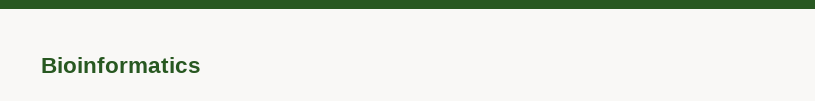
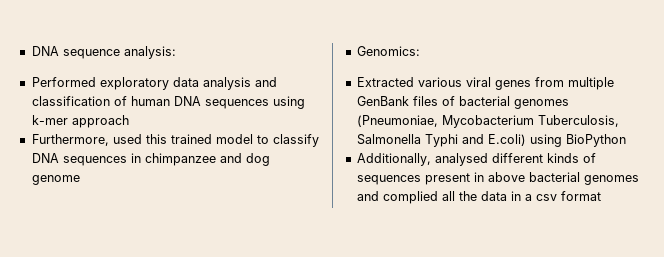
[41,57,201,73] Bioinformatics -> [31,46,176,59] [31,77,277,90] [31,96,305,109] [31,115,129,128] [31,134,319,147] [31,153,270,166] [31,175,80,185] [356,46,420,56] [356,77,614,90] [356,96,569,109] [356,115,619,128] [356,134,626,147] [356,153,596,166] [356,172,639,185] [356,191,601,204] DNA sequence analysis: // Performed exploratory data analysis and classification of human DNA sequences using k-mer approach // Furthermore, used this trained model to classify DNA sequences in chimpanzee and dog genome // Genomics: // Extracted various viral genes from multiple GenBank files of bacterial genomes (Pneumoniae, Mycobacterium Tuberculosis, Salmonella Typhi and E.coli) using BioPython // Additionally, analysed different kinds of sequences present in above bacterial genomes and complied all the data in a csv format

